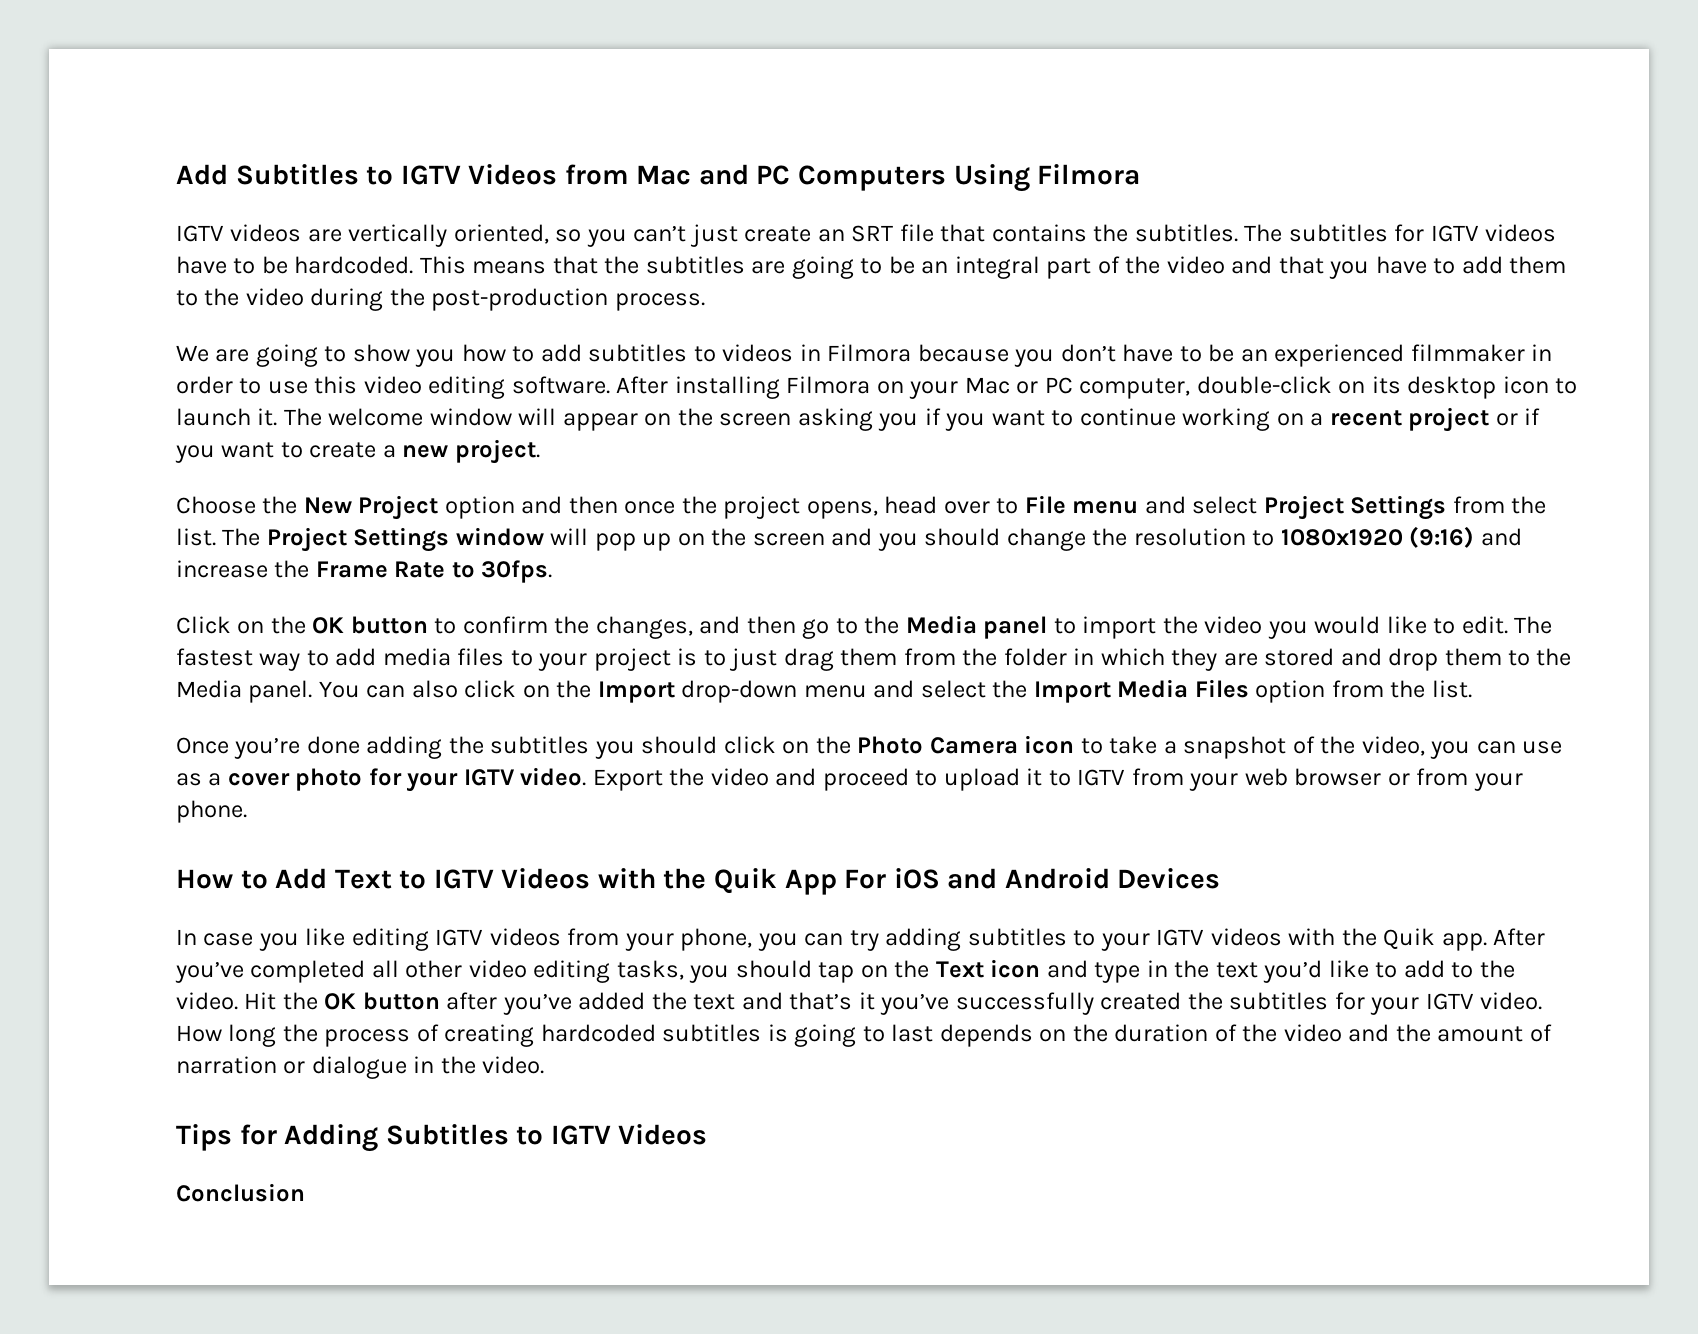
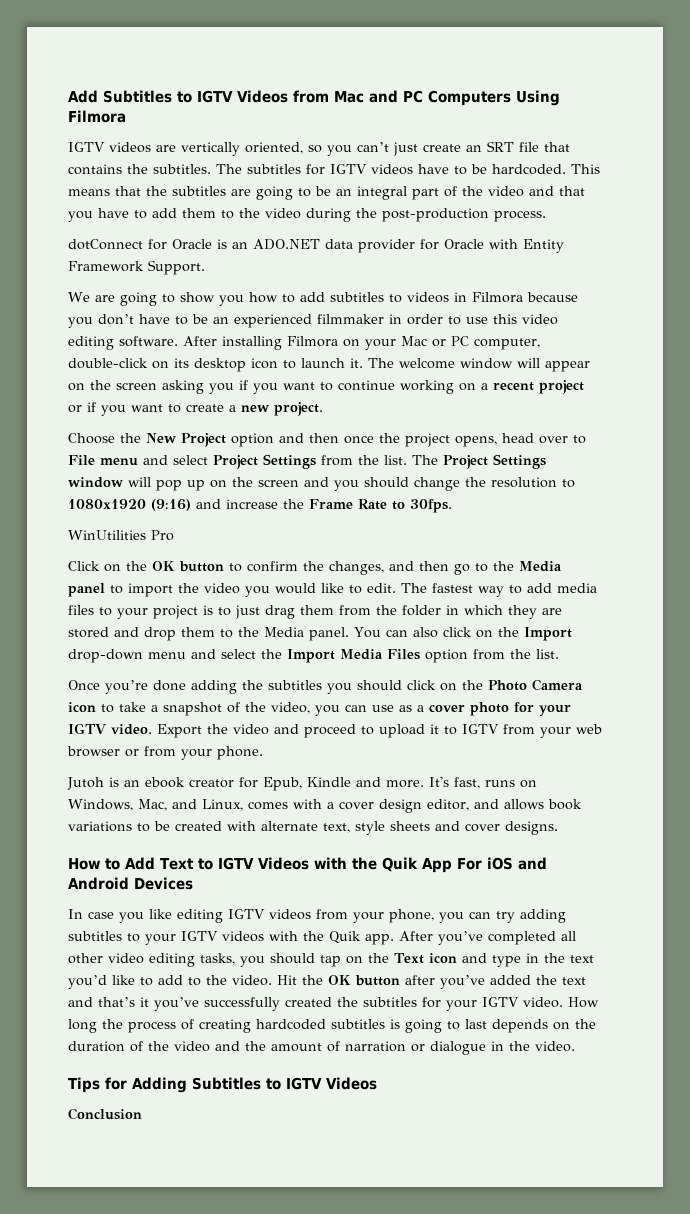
(705, 302) none -> [68,239,564,253] [68,260,205,275] // dotConnect for Oracle is an ADO.NET data provider for Oracle with Entity Framework Support.
(553, 571) none -> [68,530,174,541] // WinUtilities Pro
(247, 811) none -> [67,776,537,791] [68,799,582,813] [68,821,558,835] // Jutoh is an ebook creator for Epub, Kindle and more. It's fast, runs on Windows, Mac, and Linux, comes with a cover design editor, and allows book variations to be created with alternate text, style sheets and cover designs.

